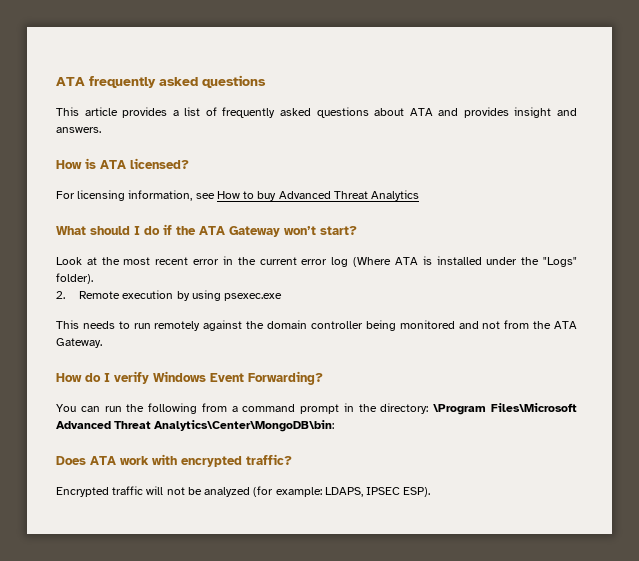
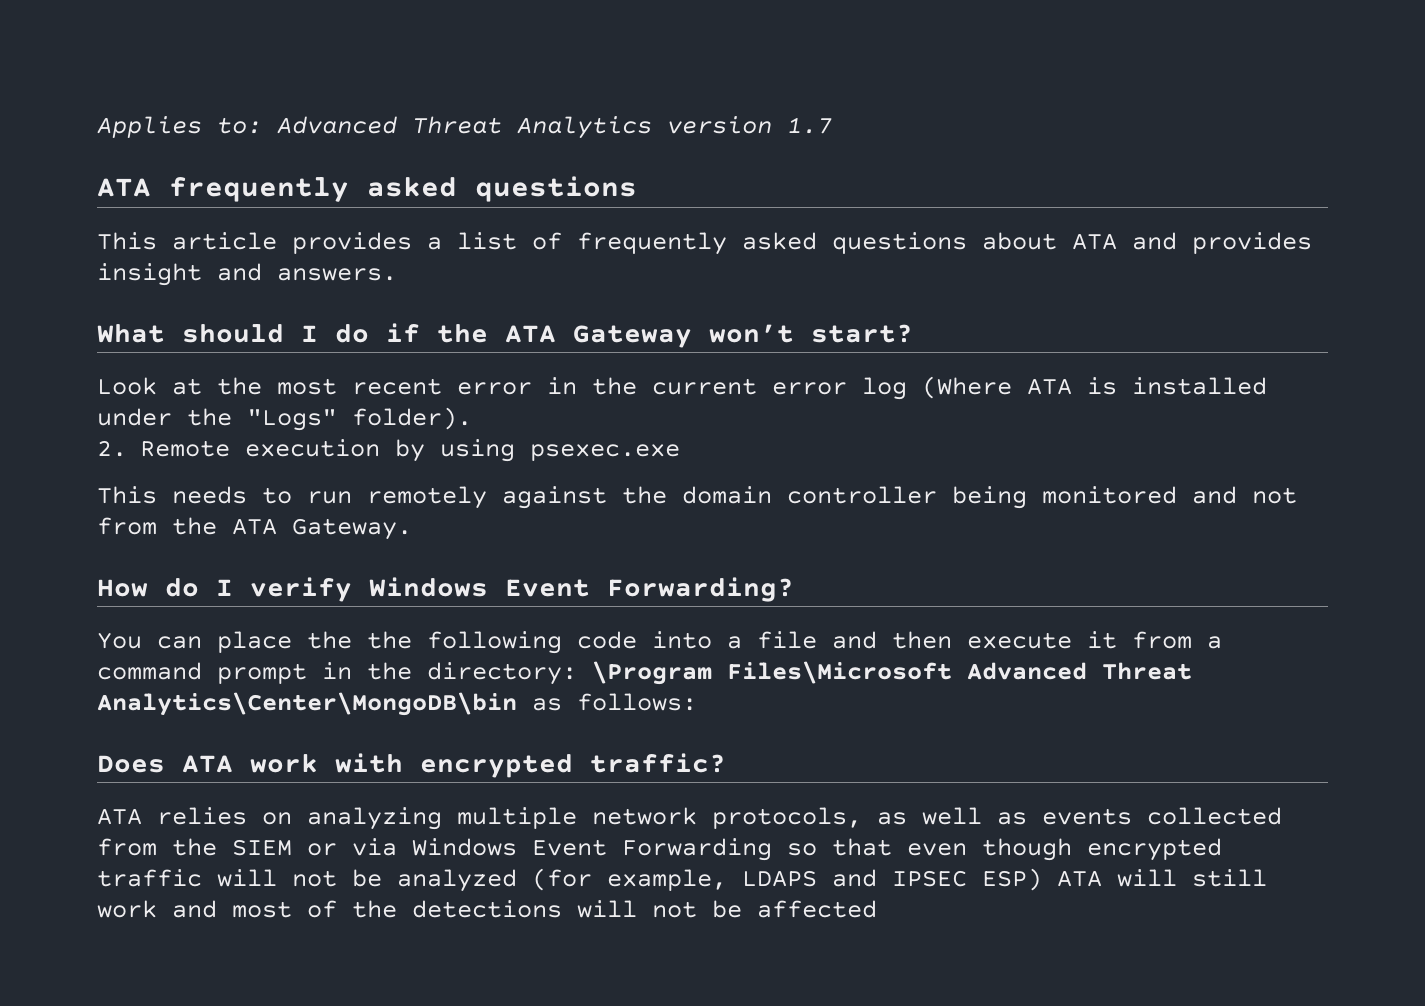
(56, 81) none -> [97,116,832,139] Applies to: Advanced Threat Analytics version 1.7 //
[56,158,189,169] [56,190,420,201] // How is ATA licensed? // For licensing information, see How to buy Advanced Threat Analytics -> (397, 274) none
[104,403,198,414] run the following -> [217,631,1117,654] place the the following code into a file and then execute it
[154,420,335,432] Analytics\Center\MongoDB\bin: -> [97,692,697,716] Analytics\Center\MongoDB\bin as follows:
[56,487,109,497] Encrypted -> [97,807,1282,830] [97,838,1222,861] ATA relies on analyzing multiple network protocols, as well as events collected from the SIEM or via Windows Event Forwarding so that even though encrypted
[275,487,431,497] example: LDAPS, IPSEC ESP). -> [607,868,1267,891] [97,900,877,918] example, LDAPS and IPSEC ESP) ATA will still work and most of the detections will not be affected

